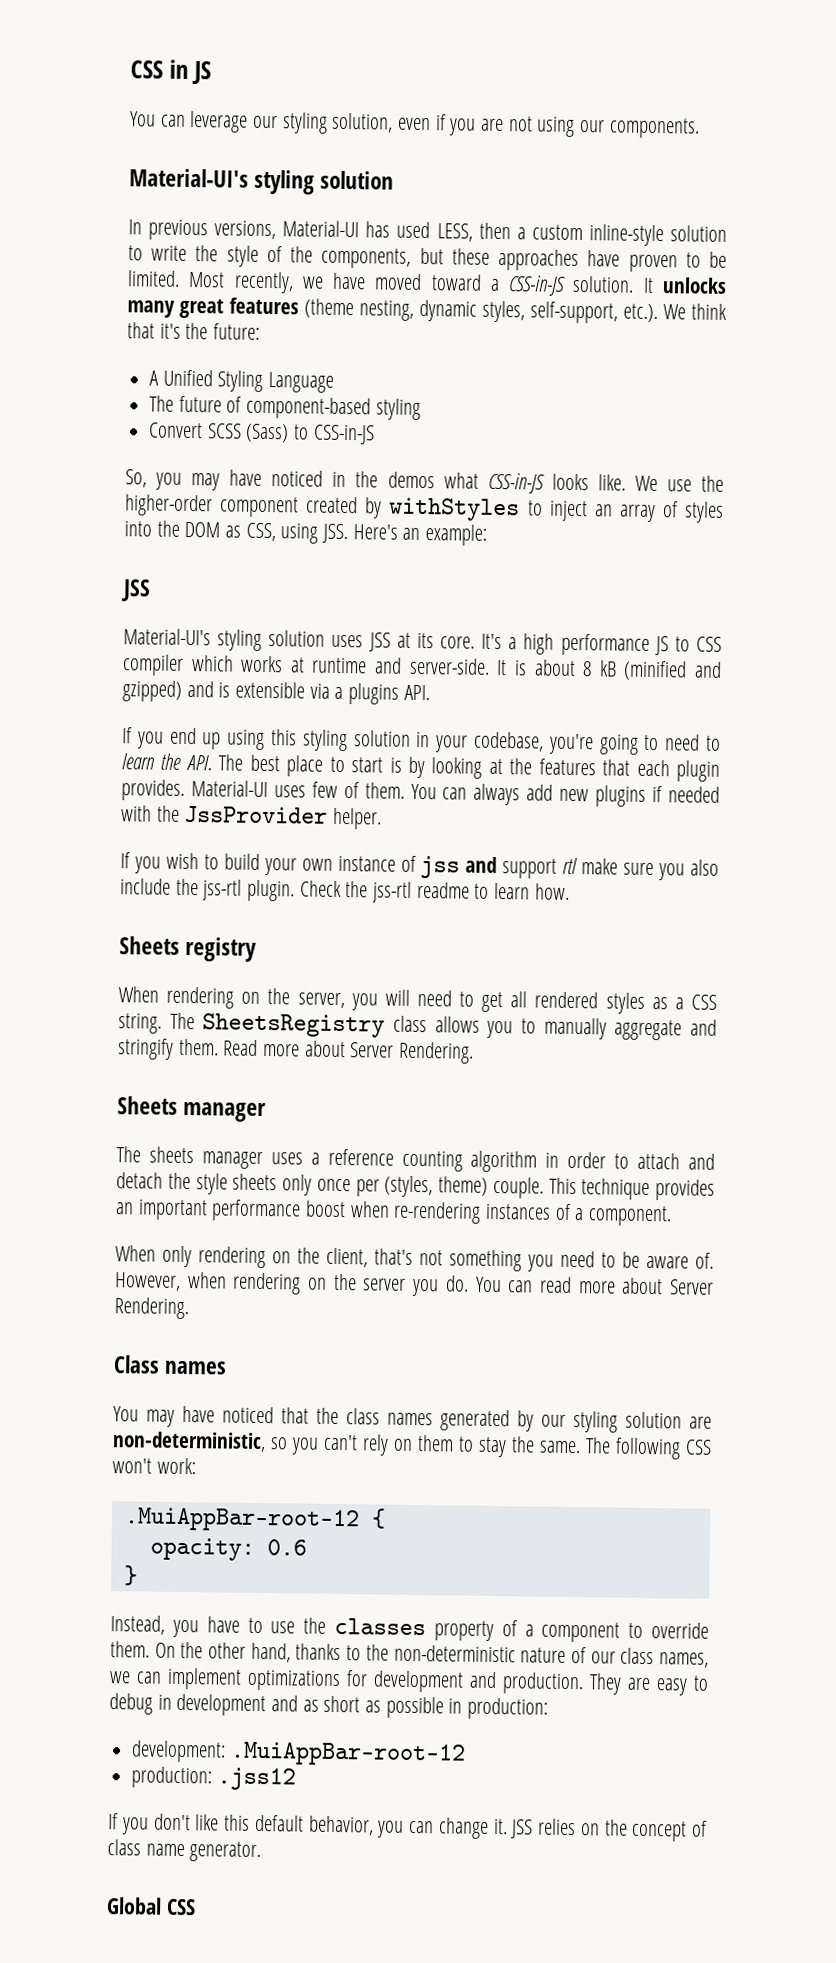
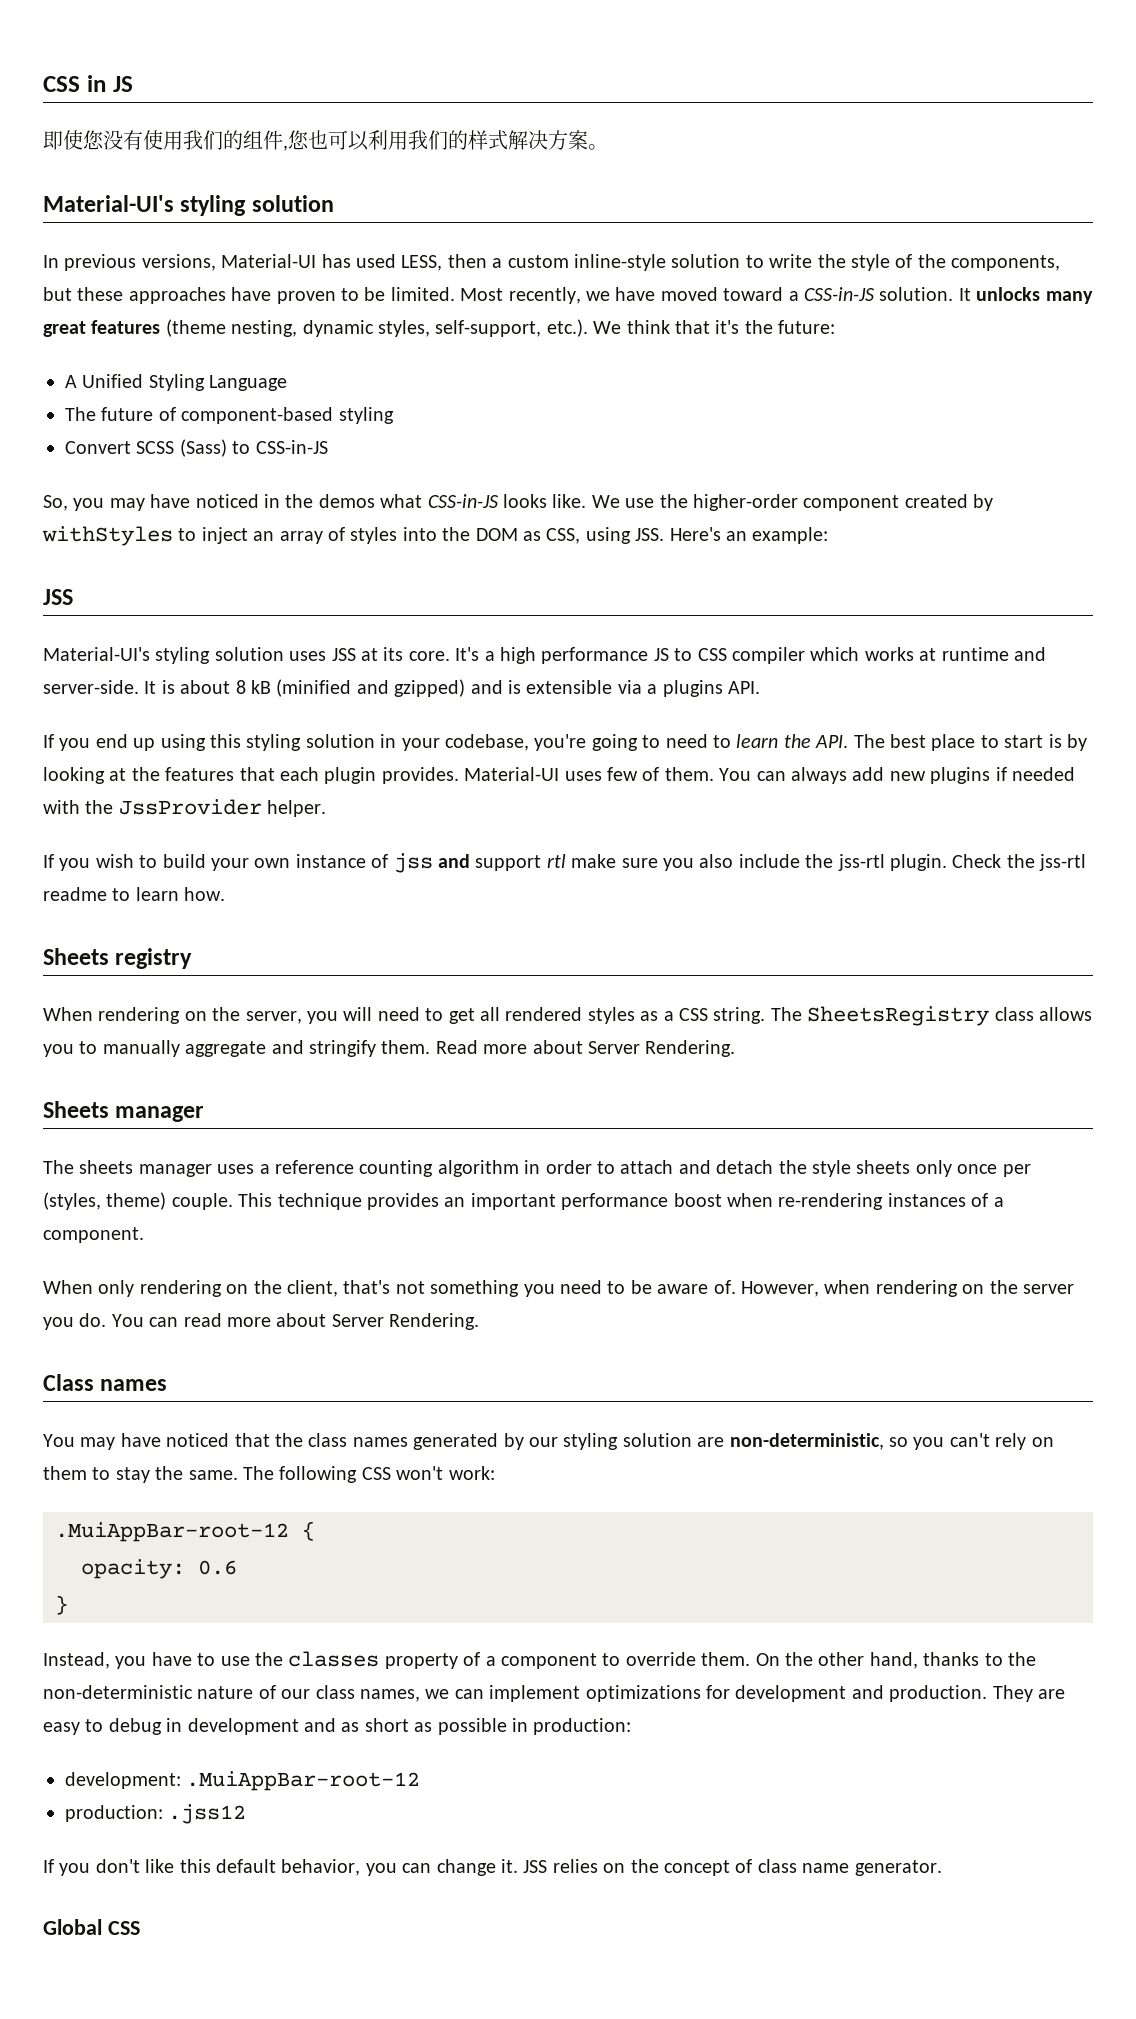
[130,110,700,139] You can leverage our styling solution, even if you are not using our components. -> [43,130,608,151] 即使您没有使用我们的组件,您也可以利用我们的样式解决方案。

